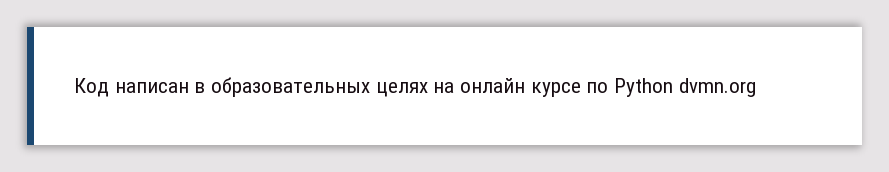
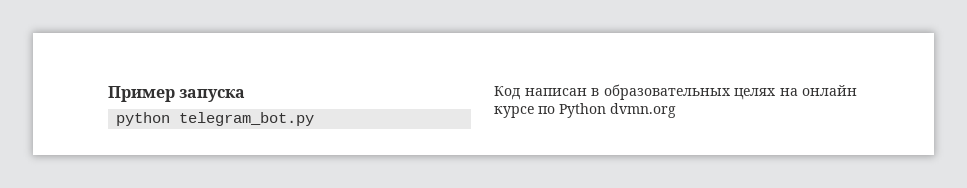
(74, 87) none -> [108,86,246,102] [116,112,315,126] Пример запуска // python telegram_bot.py //

